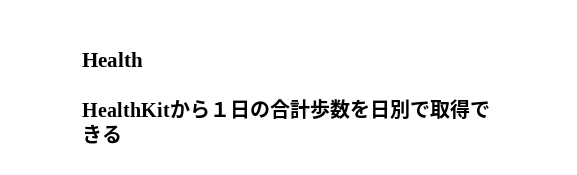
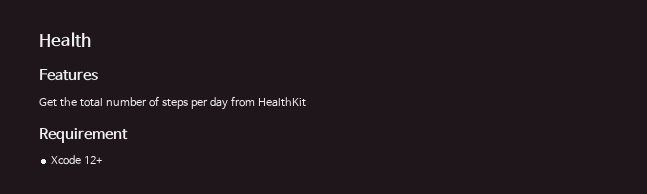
[82,99,490,120] [82,124,122,144] HealthKitから１日の合計歩数を日別で取得できる -> [39,69,98,81] [39,96,306,110] [39,128,128,143] [51,155,103,165] Features // Get the total number of steps per day from HealthKit // Requirement // Xcode 12+

